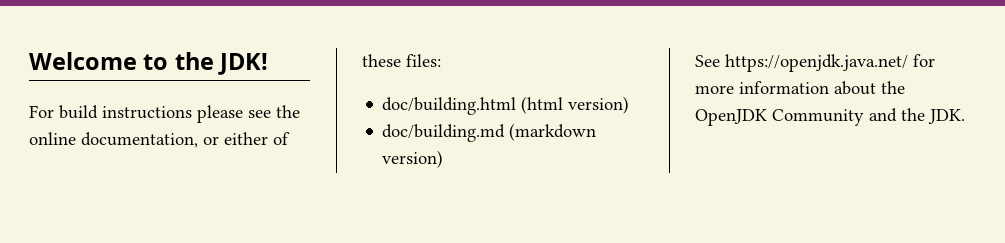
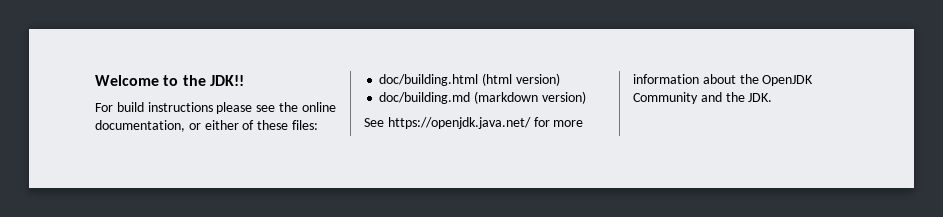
[218,53,269,75] JDK! -> [209,75,244,86] JDK!!

